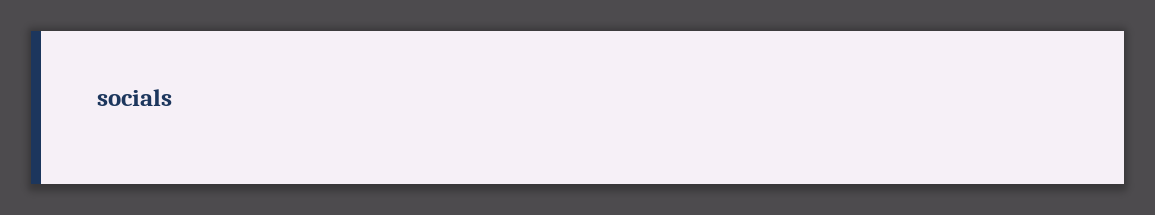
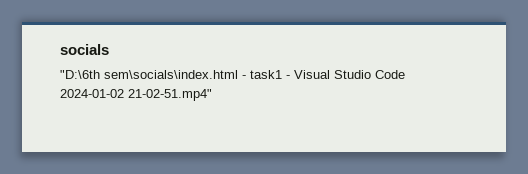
(172, 97) none -> [60,70,405,79] [60,89,212,101] // "D:\6th sem\socials\index.html - task1 - Visual Studio Code 2024-01-02 21-02-51.mp4"

